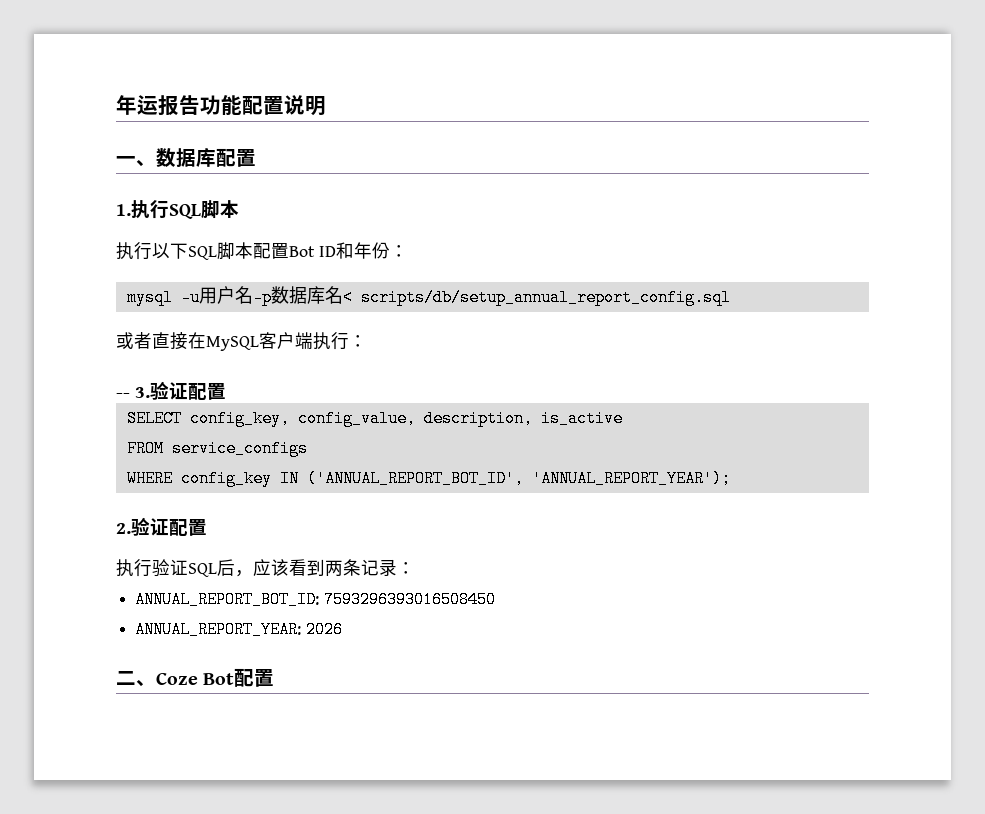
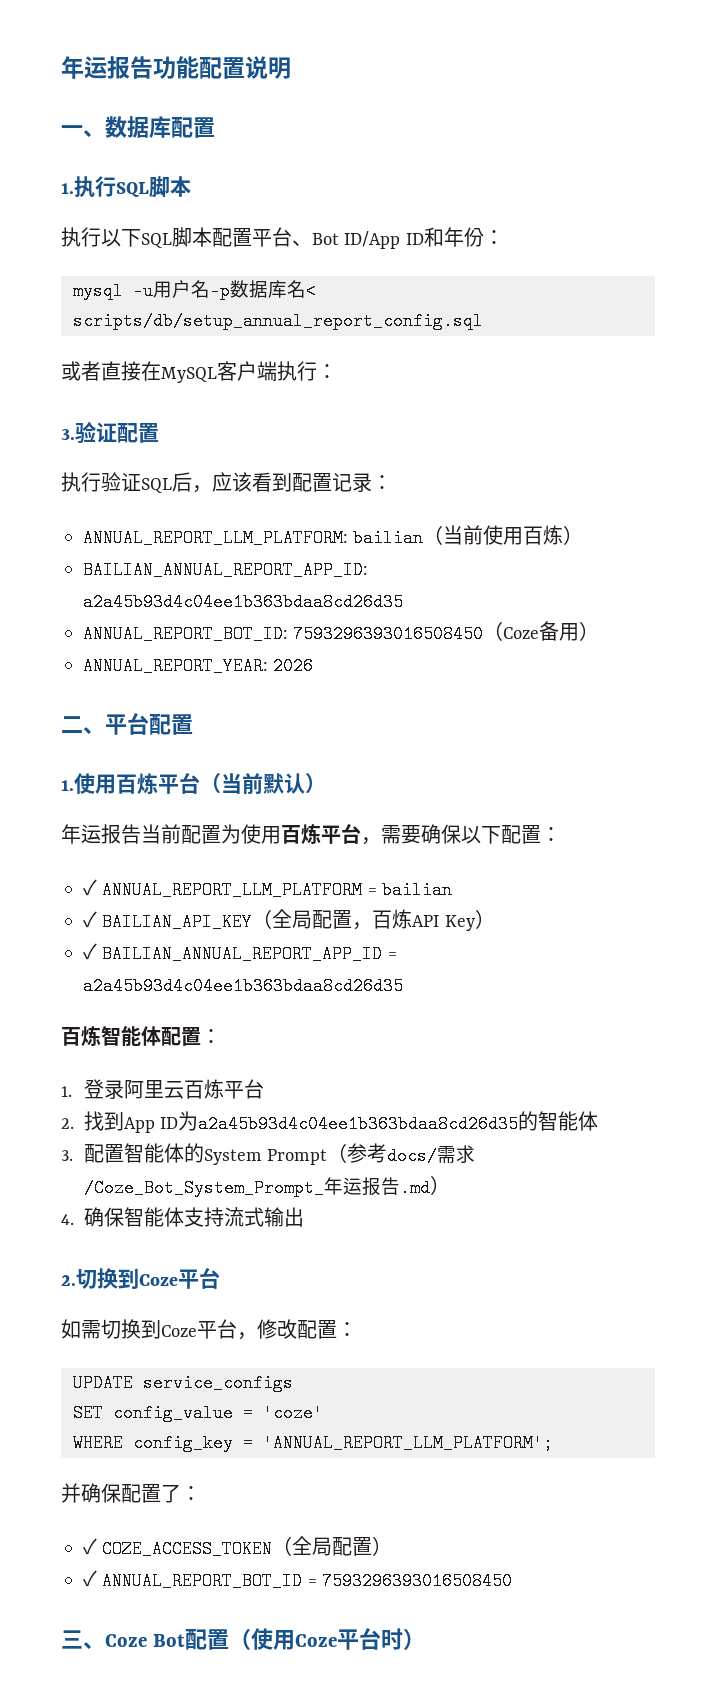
[289,246,315,257] Bot -> [252,227,401,249] 平台、Bot ID/App
[116,393,130,398] -- -> (337, 371) none
[126,410,623,427] [126,440,308,457] [126,470,731,487] [116,517,207,536] // SELECT config_key, config_value, description, is_active // FROM service_configs // WHERE config_key IN ('ANNUAL_REPORT_BOT_ID', 'ANNUAL_REPORT_YEAR'); // 2.验证配置 -> (159, 433) none
[325,559,361,576] 两条 -> [292,473,332,492] 配置
(415, 568) none -> [83,525,584,547] [83,561,368,579] [83,593,403,611] // ANNUAL_REPORT_LLM_PLATFORM: bailian（当前使用百炼） // BAILIAN_ANNUAL_REPORT_APP_ID: a2a45b93d4c04ee1b363bdaa8cd26d35
(496, 599) none -> [483,621,600,641] （Coze备用）
[156,668,275,687] Coze Bot配置 -> [105,713,193,735] [61,773,326,795] [61,824,561,845] [83,879,453,899] [83,909,495,931] [83,943,397,963] [83,977,403,995] [61,1026,221,1047] [61,1079,264,1099] [61,1111,599,1133] [61,1143,475,1165] [83,1175,450,1197] [61,1207,304,1227] [61,1268,220,1289] [61,1319,357,1340] [73,1374,293,1392] [73,1404,323,1422] [73,1434,553,1452] [61,1483,201,1503] [83,1536,393,1558] [83,1570,513,1590] [61,1628,425,1650] 平台配置 // 1.使用百炼平台（当前默认） // 年运报告当前配置为使用百炼平台，需要确保以下配置： // ✓ ANNUAL_REPORT_LLM_PLATFORM = bailian // ✓ BAILIAN_API_KEY（全局配置，百炼API Key） // ✓ BAILIAN_ANNUAL_REPORT_APP_ID = a2a45b93d4c04ee1b363bdaa8cd26d35 // 百炼智能体配置： // 1.登录阿里云百炼平台 // 2.找到App ID为a2a45b93d4c04ee1b363bdaa8cd26d35的智能体 // 3.配置智能体的System Prompt（参考docs/需求/Coze_Bot_System_Prompt_年运报告.md） // 4.确保智能体支持流式输出 // 2.切换到Coze平台 // 如需切换到Coze平台，修改配置： // UPDATE service_configs // SET config_value = 'coze' // WHERE config_key = 'ANNUAL_REPORT_LLM_PLATFORM'; // 并确保配置了： // ✓ COZE_ACCESS_TOKEN（全局配置） // ✓ ANNUAL_REPORT_BOT_ID = 7593296393016508450 // 三、Coze Bot配置（使用Coze平台时）

